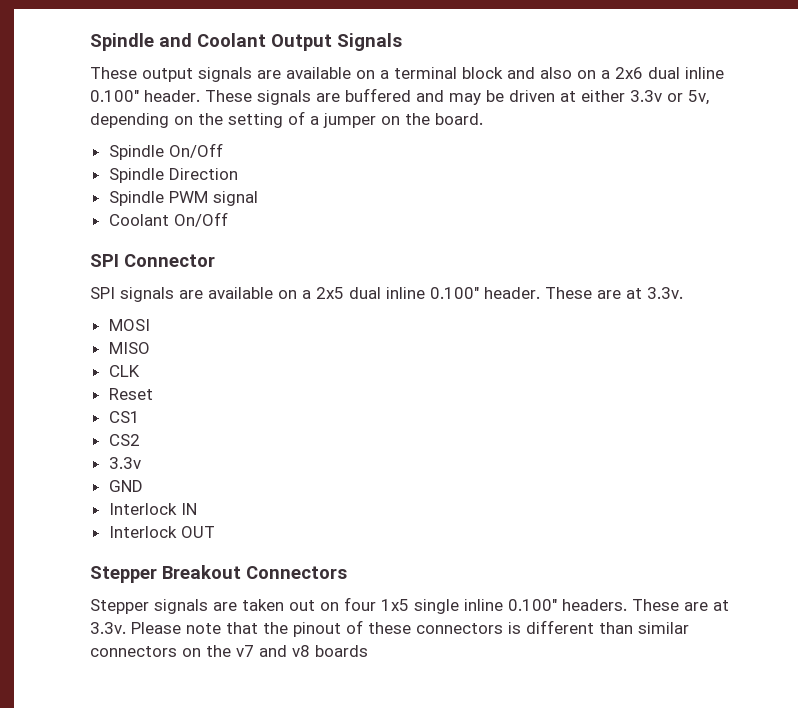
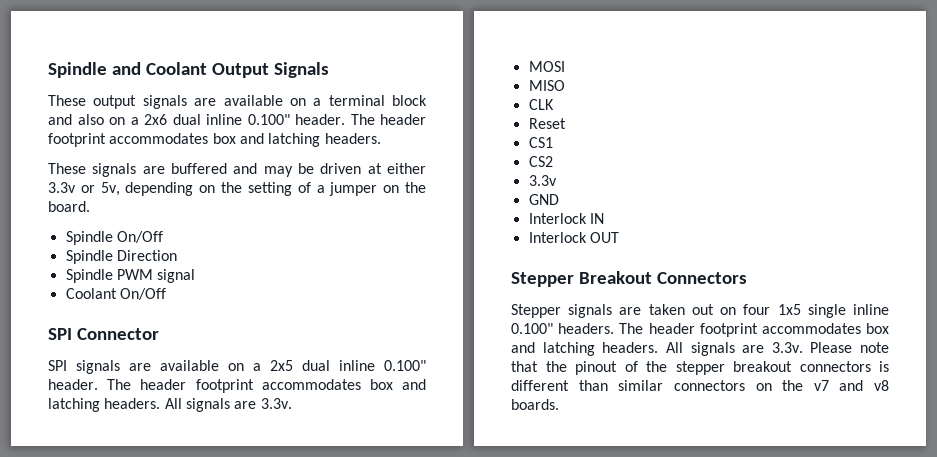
(200, 96) none -> [350,114,426,125] [48,133,381,147] The header footprint accommodates box and latching headers. //
[545,287,642,299] These are at -> [107,379,426,393] [48,398,257,412] The header footprint accommodates box and latching headers. All signals are
[632,599,729,611] These are at -> [619,323,889,337] [511,342,765,356] The header footprint accommodates box and latching headers. All signals are
[368,622,411,634] these -> [646,361,792,375] the stepper breakout
[315,645,368,657] boards -> [511,399,559,410] boards.

